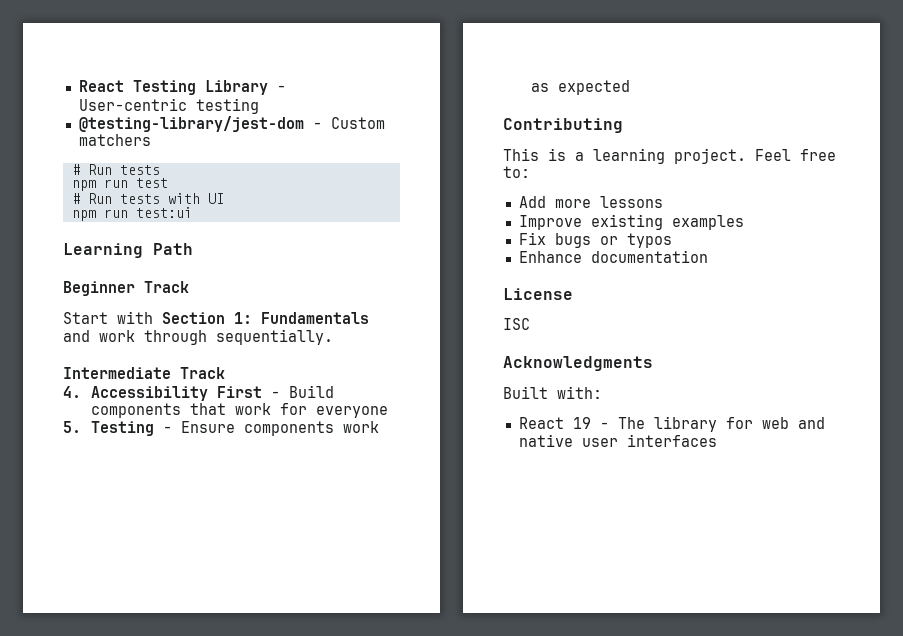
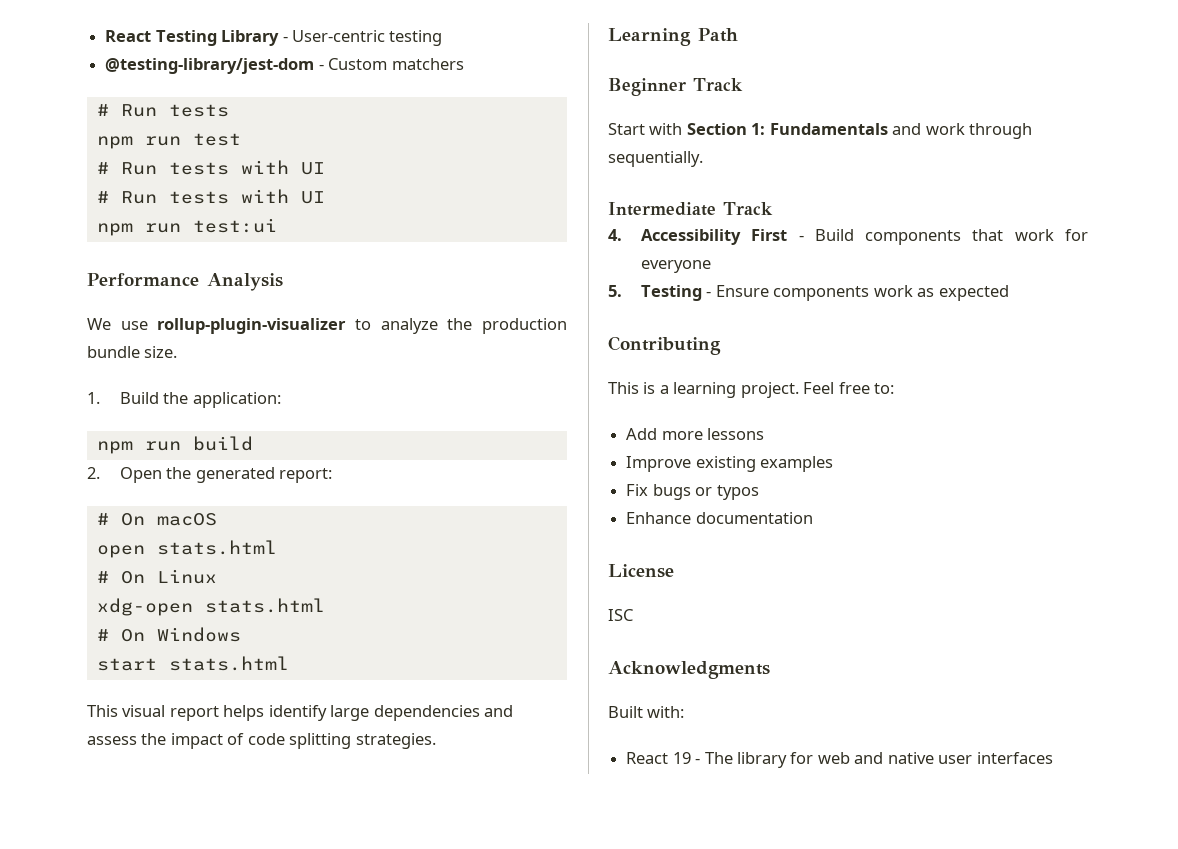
[71,207,192,221] npm run test:ui -> [96,189,325,204] [96,218,277,236] [87,273,283,291] [87,318,567,334] [87,346,178,358] [87,392,281,408] [96,436,253,454] [87,467,333,483] [96,513,217,526] [96,540,277,558] [96,569,217,584] [96,598,325,616] [96,627,241,642] [96,656,289,671] [87,705,514,721] [87,733,436,749] # Run tests with UI // npm run test:ui // Performance Analysis // We use rollup-plugin-visualizer to analyze the production bundle size. // 1. Build the application: // npm run build // 2. Open the generated report: // # On macOS // open stats.html // # On Linux // xdg-open stats.html // # On Windows // start stats.html // This visual report helps identify large dependencies and assess the impact of code splitting strategies.

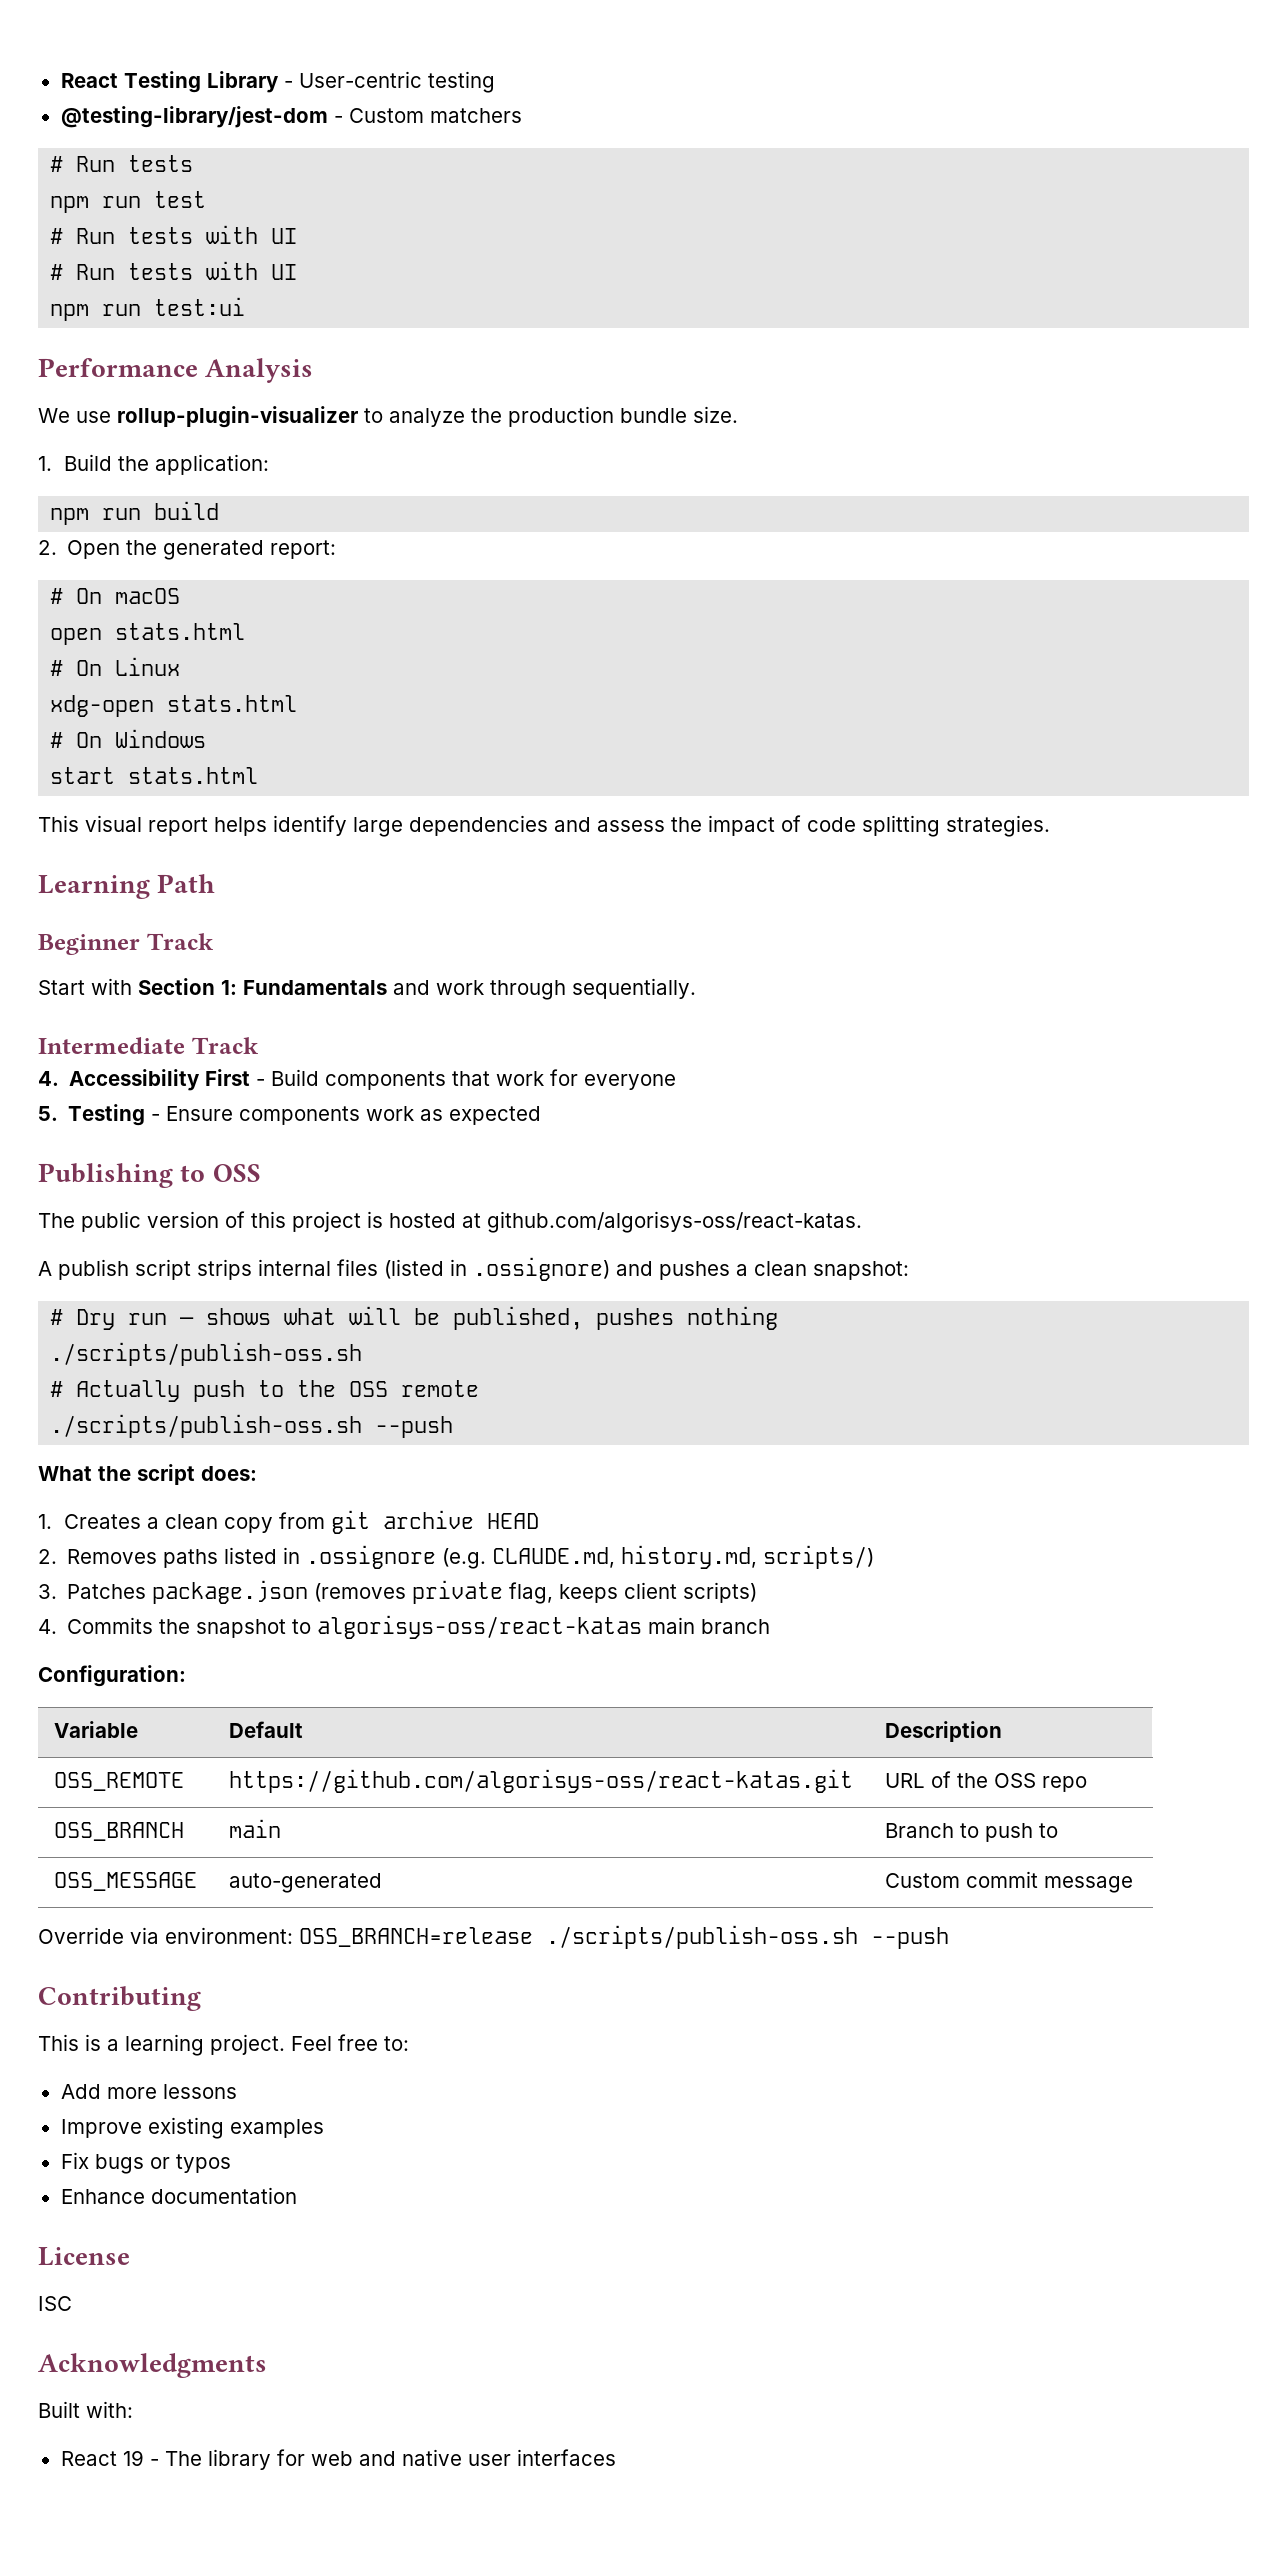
(1009, 293) none -> [38,1163,261,1188] [38,1211,862,1233] [38,1257,909,1281] [50,1306,779,1330] [50,1342,363,1366] [50,1380,480,1402] [50,1414,454,1438] [38,1464,257,1485] [38,1510,539,1534] [38,1545,875,1569] [38,1580,758,1604] [38,1615,771,1639] [38,1665,186,1687] [53,1721,138,1738] [228,1721,303,1738] [884,1721,1002,1742] [53,1772,184,1791] [228,1769,853,1793] [884,1771,1087,1792] [53,1822,184,1841] [228,1819,281,1838] [884,1823,1058,1842] [53,1872,197,1891] [228,1873,382,1893] [884,1871,1133,1893] [38,1925,949,1949] // Publishing to OSS // The public version of this project is hosted at github.com/algorisys-oss/react-katas. // A publish script strips internal files (listed in .ossignore) and pushes a clean snapshot: // # Dry run — shows what will be published, pushes nothing // ./scripts/publish-oss.sh // # Actually push to the OSS remote // ./scripts/publish-oss.sh --push // What the script does: // 1. Creates a clean copy from git archive HEAD // 2. Removes paths listed in .ossignore (e.g. CLAUDE.md, history.md, scripts/) // 3. Patches package.json (removes private flag, keeps client scripts) // 4. Commits the snapshot to algorisys-oss/react-katas main branch // Configuration: // Variable | Default | Description // OSS_REMOTE | https://github.com/algorisys-oss/react-katas.git | URL of the OSS repo // OSS_BRANCH | main | Branch to push to // OSS_MESSAGE | auto-generated | Custom commit message // Override via environment: OSS_BRANCH=release ./scripts/publish-oss.sh --push

